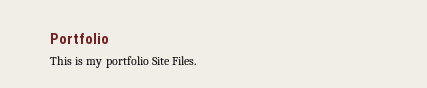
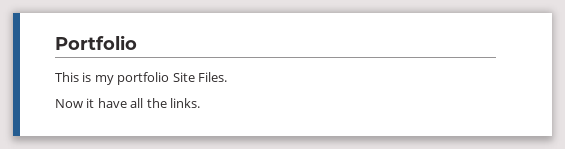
(197, 60) none -> [55,98,200,108] // Now it have all the links.

